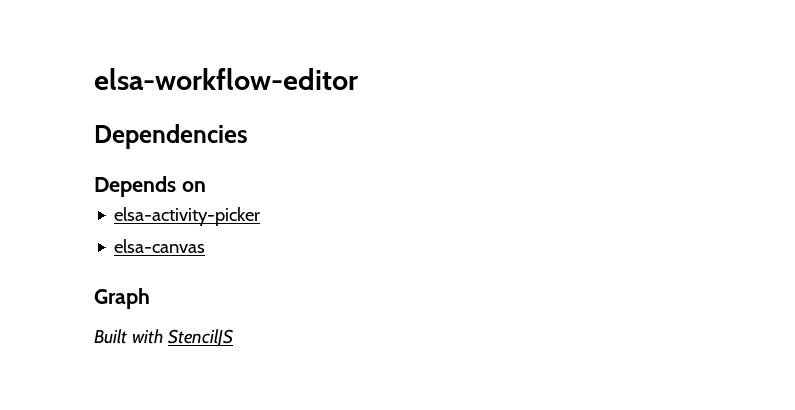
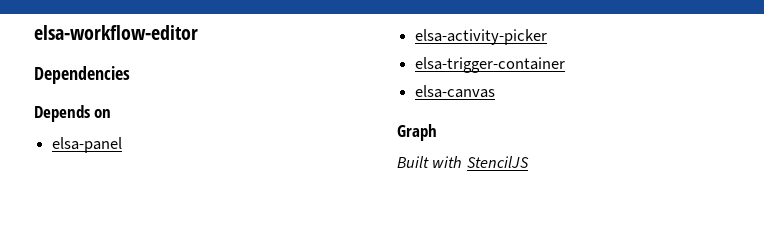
(206, 186) none -> [52,137,123,153] // elsa-panel
(261, 216) none -> [415,57,566,73] // elsa-trigger-container

